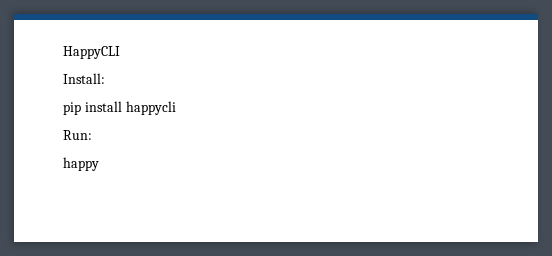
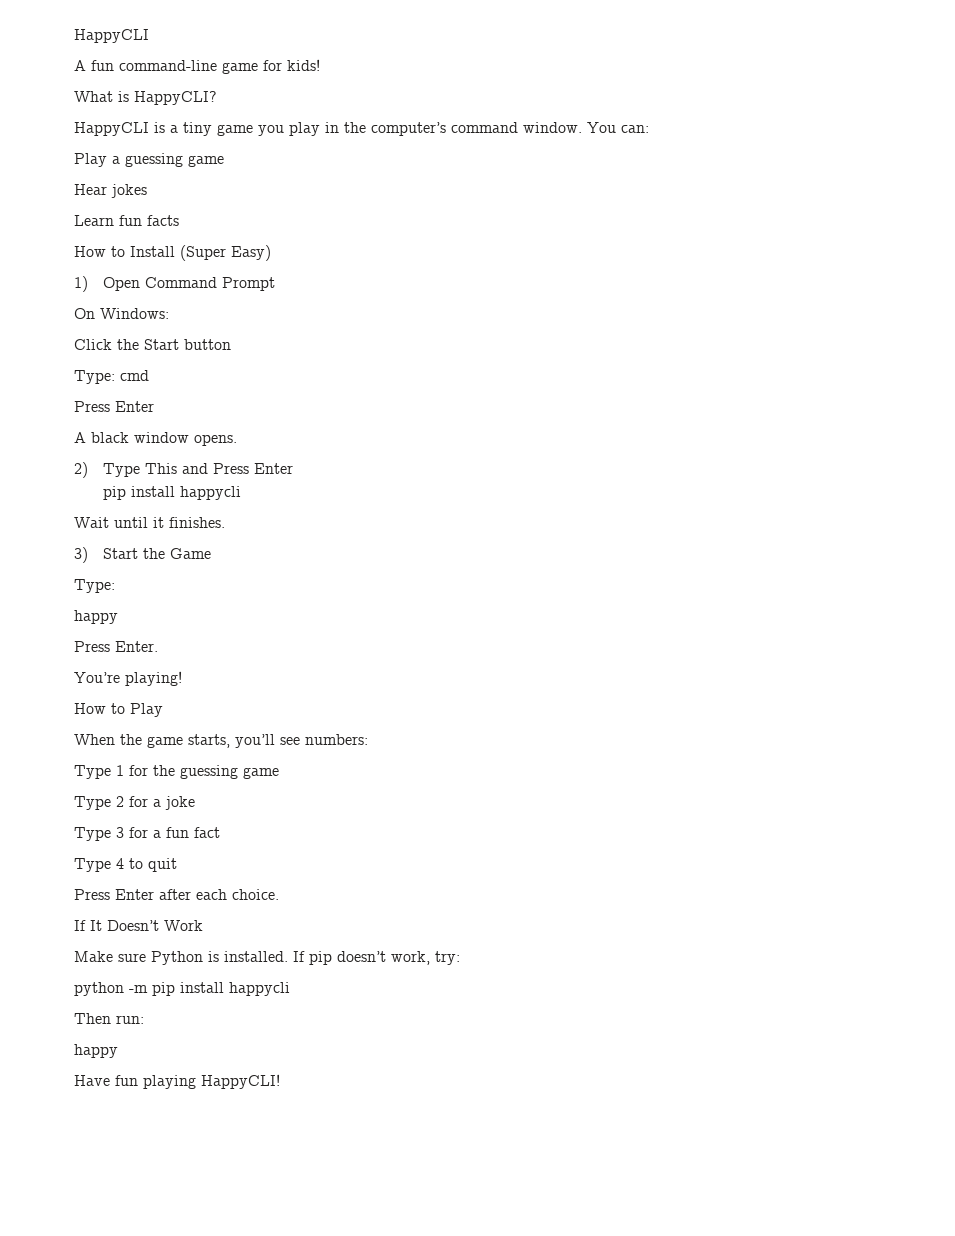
[63,73,105,84] [63,101,176,115] [63,130,92,140] [63,157,99,171] Install: // pip install happycli // Run: // happy -> [74,59,320,74] [74,91,217,105] [74,122,649,136] [74,153,224,167] [74,184,147,198] [74,215,179,226] [74,245,271,261] [74,276,275,292] [74,308,169,319] [74,339,231,350] [74,370,149,384] [74,401,154,412] [74,432,237,446] [74,462,293,478] [102,486,241,500] [74,517,225,528] [74,547,211,563] [74,579,115,593] [74,610,118,624] [74,641,158,652] [74,671,182,686] [74,703,163,717] [74,734,368,748] [74,765,279,779] [74,796,195,810] [74,827,220,841] [74,858,177,872] [74,889,279,900] [74,920,203,931] [74,951,460,965] [74,982,290,996] [74,1013,144,1024] [74,1044,118,1058] [74,1074,280,1089] A fun command-line game for kids! // What is HappyCLI? // HappyCLI is a tiny game you play in the computer’s command window. You can: // Play a guessing game // Hear jokes // Learn fun facts // How to Install (Super Easy) // 1) Open Command Prompt // On Windows: // Click the Start button // Type: cmd // Press Enter // A black window opens. // 2) Type This and Press Enter // pip install happycli // Wait until it finishes. // 3) Start the Game // Type: // happy // Press Enter. // You’re playing! // How to Play // When the game starts, you’ll see numbers: // Type 1 for the guessing game // Type 2 for a joke // Type 3 for a fun fact // Type 4 to quit // Press Enter after each choice. // If It Doesn’t Work // Make sure Python is installed. If pip doesn’t work, try: // python -m pip install happycli // Then run: // happy // Have fun playing HappyCLI!

